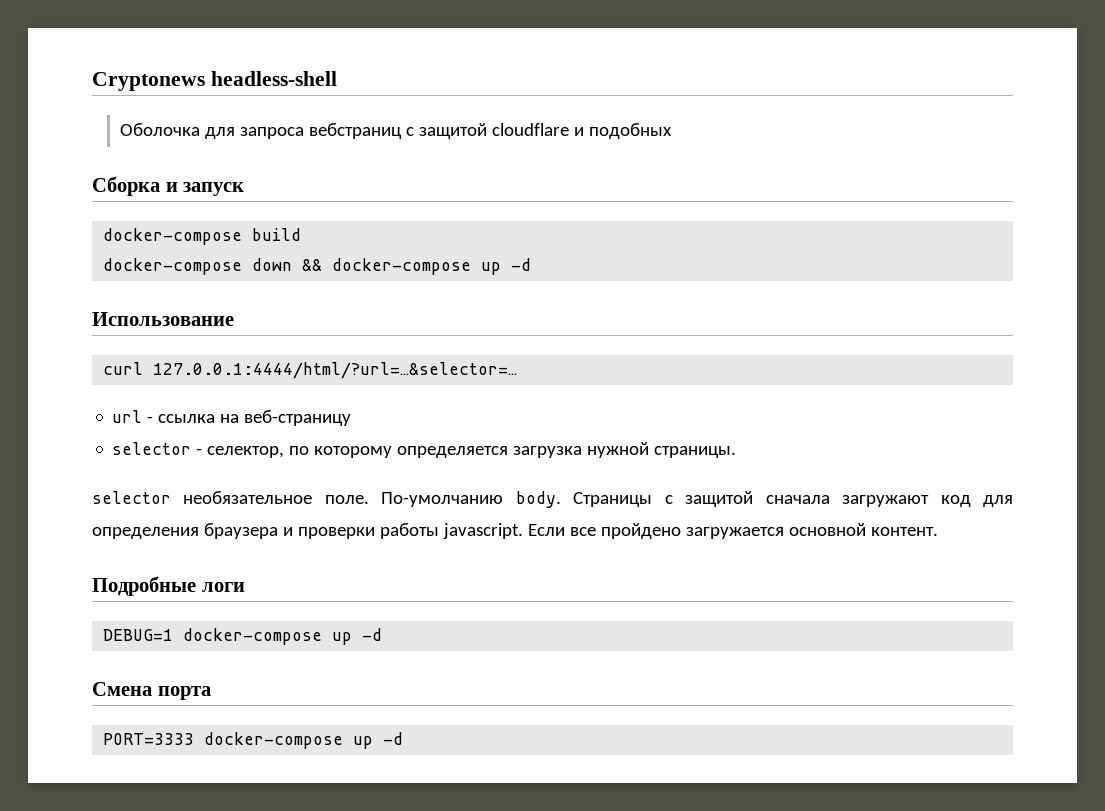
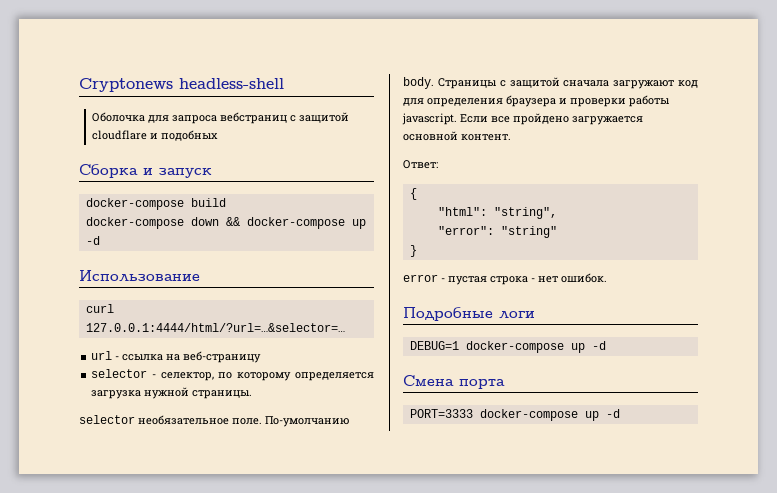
(938, 531) none -> [403,160,438,169] [409,188,417,200] [437,207,557,219] [437,226,557,238] [409,245,417,257] [403,273,607,285] // Ответ: // { // "html": "string", // "error": "string" // } // error - пустая строка - нет ошибок.

